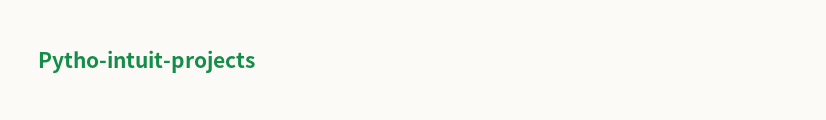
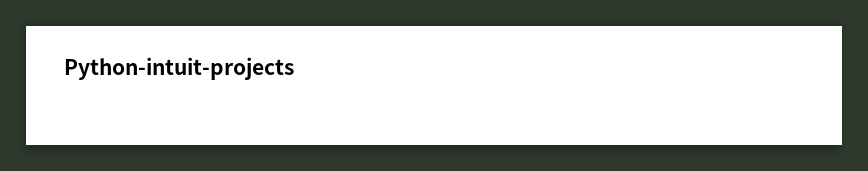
[38,50,255,73] Pytho-intuit-projects -> [64,57,294,80] Python-intuit-projects

